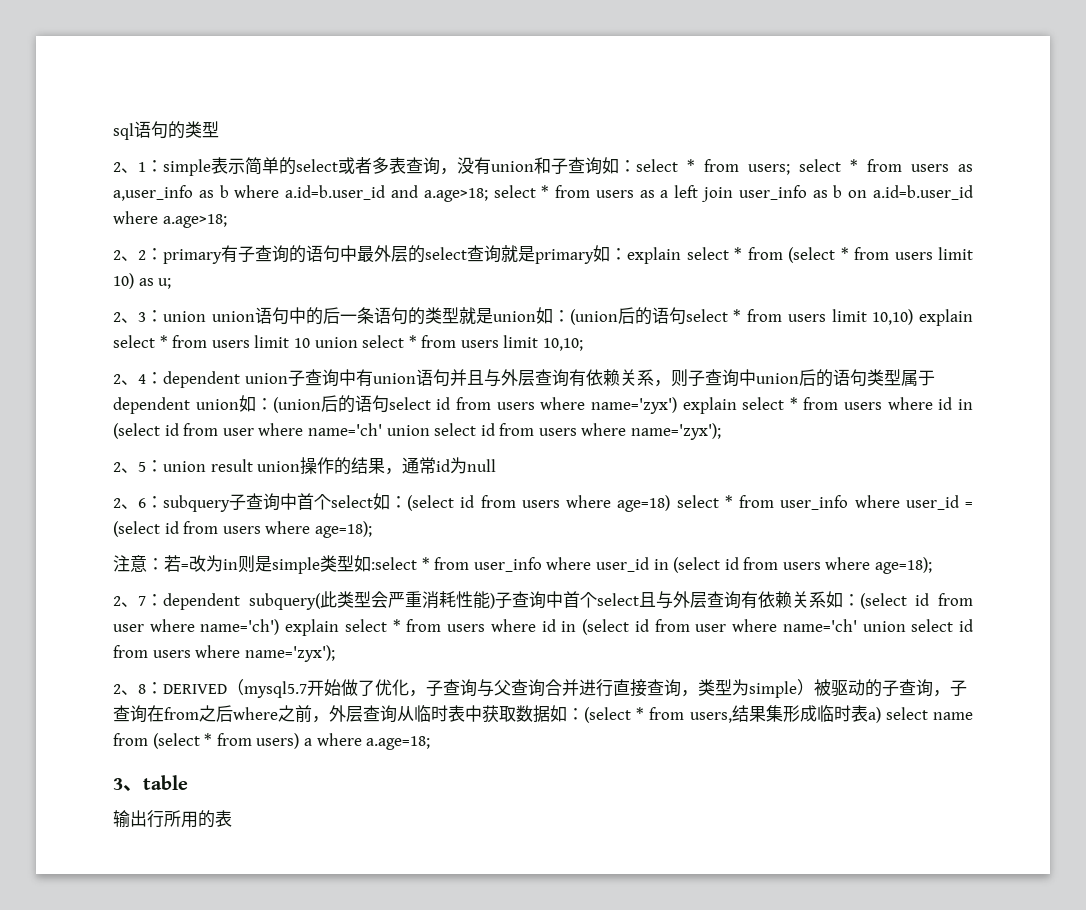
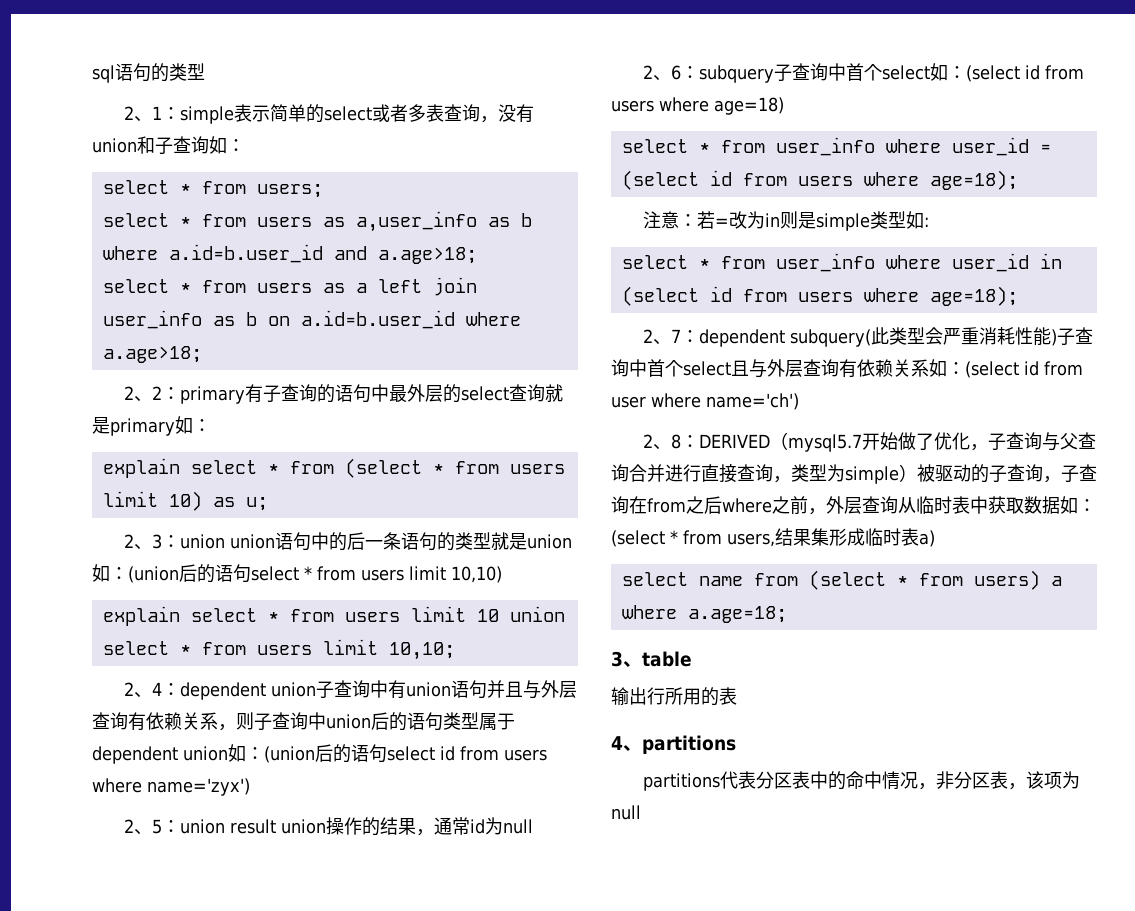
(636, 166) none -> (245, 145) //
(790, 169) none -> (323, 191) //
(488, 195) none -> (477, 255) //
(627, 254) none -> (211, 425) //
(914, 317) none -> (502, 574) //
[682,397,973,414] [113,423,722,440] explain select * from users where id in (select id from user where name='ch' union select id from users where name='zyx'); -> (250, 787) none
(671, 503) none -> (784, 106) //
[371,557,417,570] :select -> [923,217,929,227] [621,255,688,269] : // select
[285,619,973,636] [113,645,335,662] explain select * from users where id in (select id from user where name='ch' union select id from users where name='zyx'); -> (799, 401) none
(881, 715) none -> (935, 538) //
(232, 818) none -> [611,735,736,754] [642,771,1080,791] [611,805,641,820] // 4、partitions // partitions代表分区表中的命中情况，非分区表，该项为null

